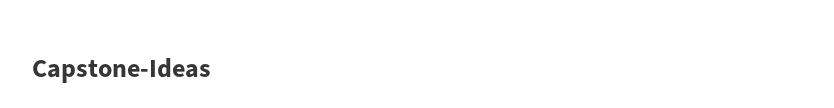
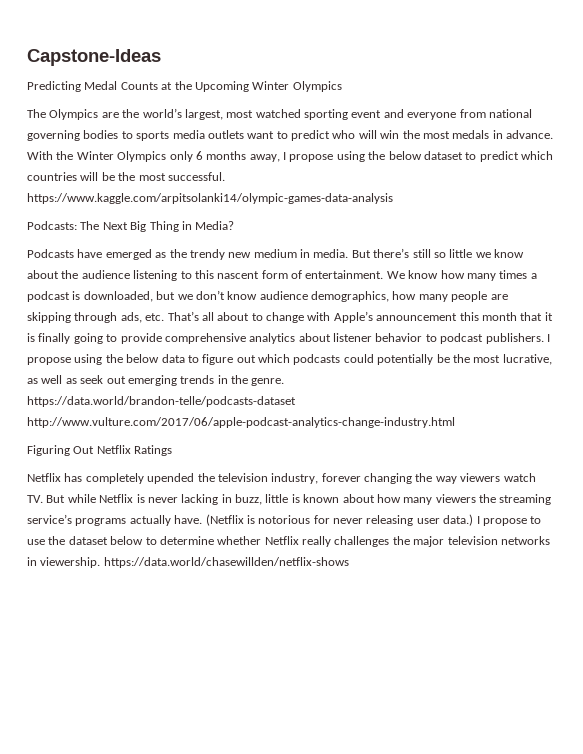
(211, 70) none -> [27,81,342,92] [27,108,532,120] [27,130,553,141] [27,151,553,162] [27,172,225,181] [27,193,393,204] [27,221,235,232] [27,248,524,260] [27,270,537,281] [27,290,508,302] [27,311,553,323] [27,333,550,344] [27,354,552,365] [27,375,285,386] [27,396,296,407] [27,417,455,428] [27,445,173,456] [27,473,536,484] [27,494,552,505] [27,514,542,526] [27,536,550,547] [27,557,349,568] // Predicting Medal Counts at the Upcoming Winter Olympics // The Olympics are the world’s largest, most watched sporting event and everyone from national governing bodies to sports media outlets want to predict who will win the most medals in advance. With the Winter Olympics only 6 months away, I propose using the below dataset to predict which countries will be the most successful. https://www.kaggle.com/arpitsolanki14/olympic-games-data-analysis // Podcasts: The Next Big Thing in Media? // Podcasts have emerged as the trendy new medium in media. But there’s still so little we know about the audience listening to this nascent form of entertainment. We know how many times a podcast is downloaded, but we don’t know audience demographics, how many people are skipping through ads, etc. That’s all about to change with Apple’s announcement this month that it is finally going to provide comprehensive analytics about listener behavior to podcast publishers. I propose using the below data to figure out which podcasts could potentially be the most lucrative, as well as seek out emerging trends in the genre. https://data.world/brandon-telle/podcasts-dataset http://www.vulture.com/2017/06/apple-podcast-analytics-change-industry.html // Figuring Out Netflix Ratings // Netflix has completely upended the television industry, forever changing the way viewers watch TV. But while Netflix is never lacking in buzz, little is known about how many viewers the streaming service’s programs actually have. (Netflix is notorious for never releasing user data.) I propose to use the dataset below to determine whether Netflix really challenges the major television networks in viewership. https://data.world/chasewillden/netflix-shows

